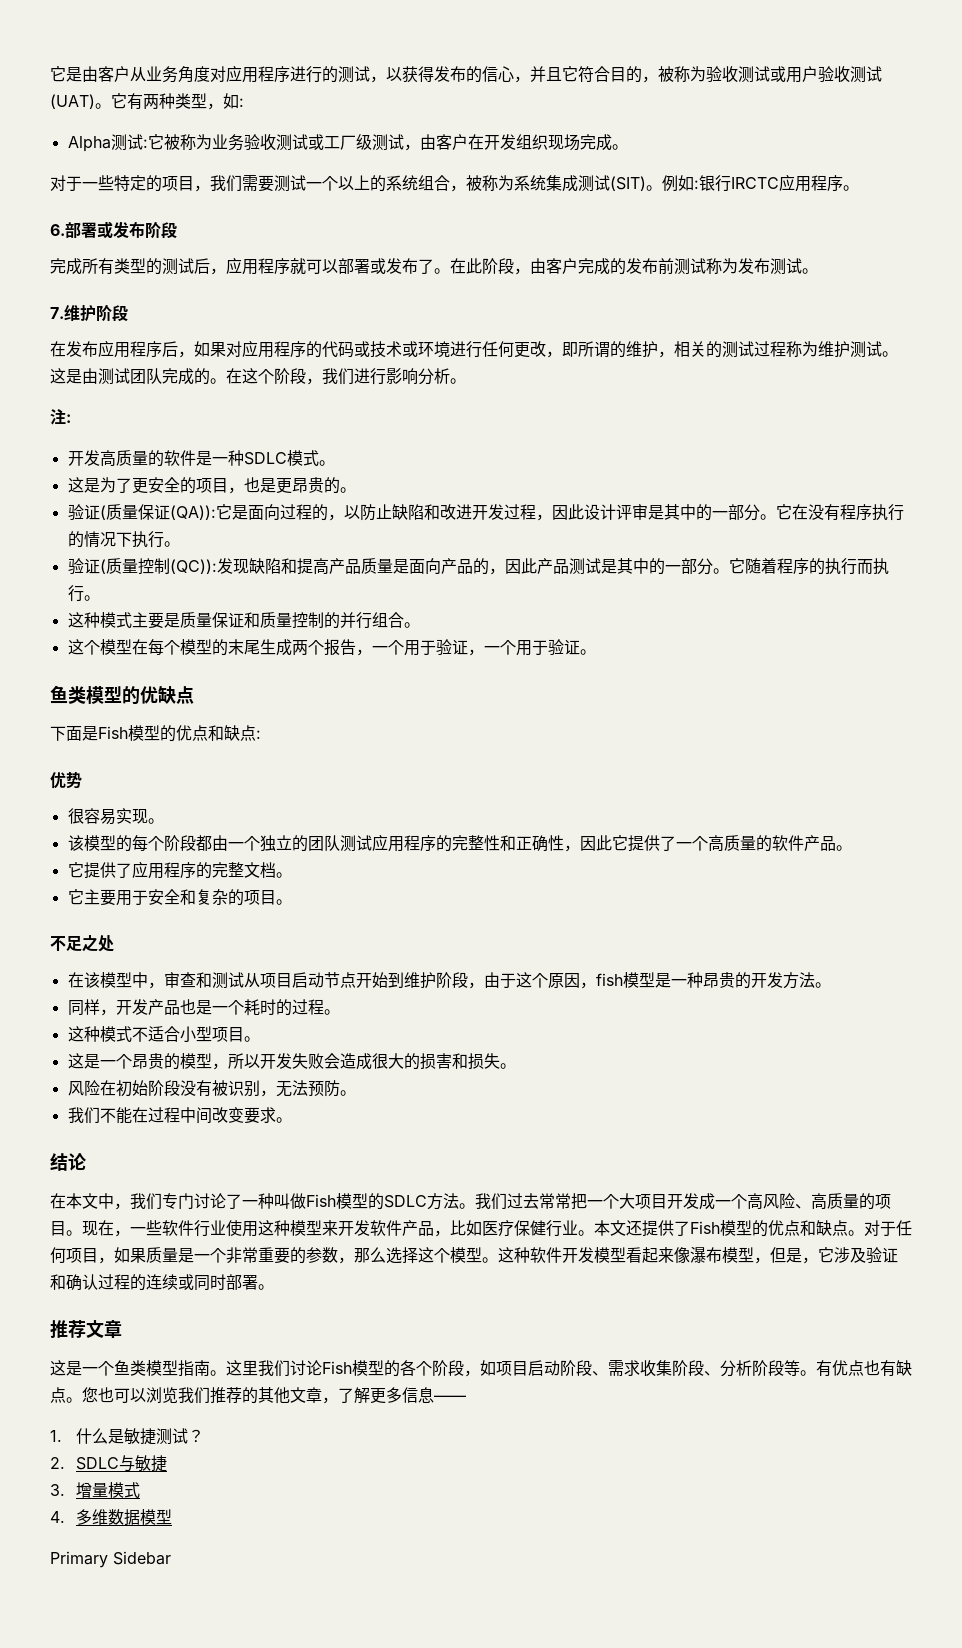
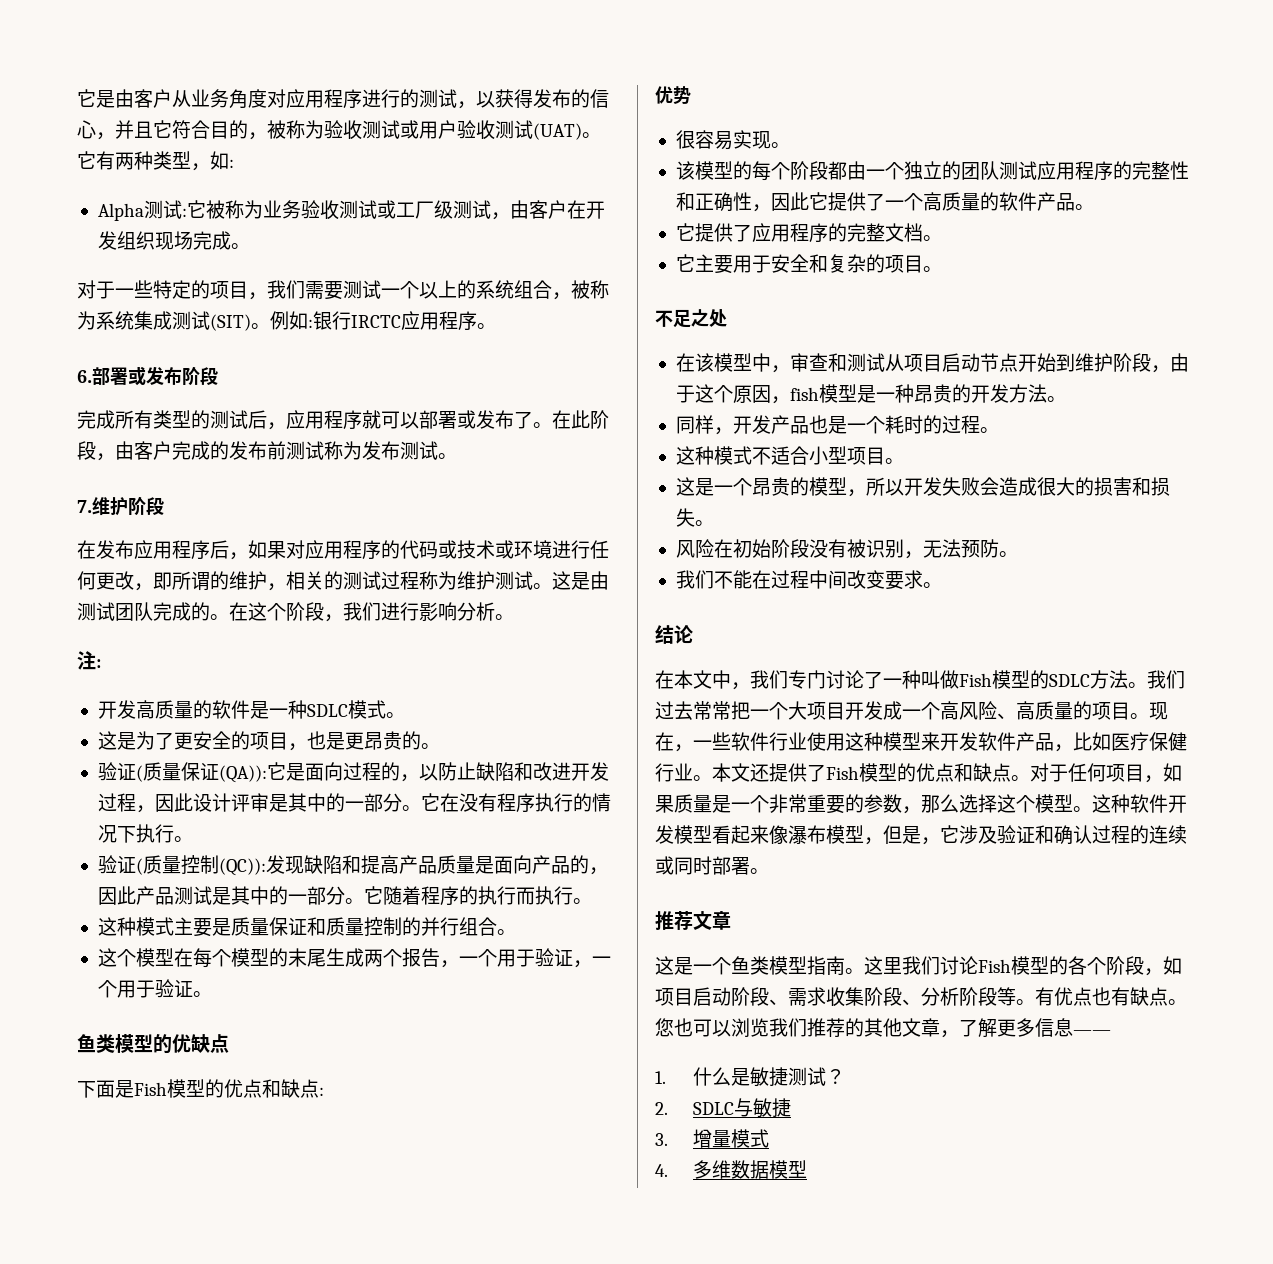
[50,1551,171,1568] // Primary Sidebar -> (807, 1169) none

